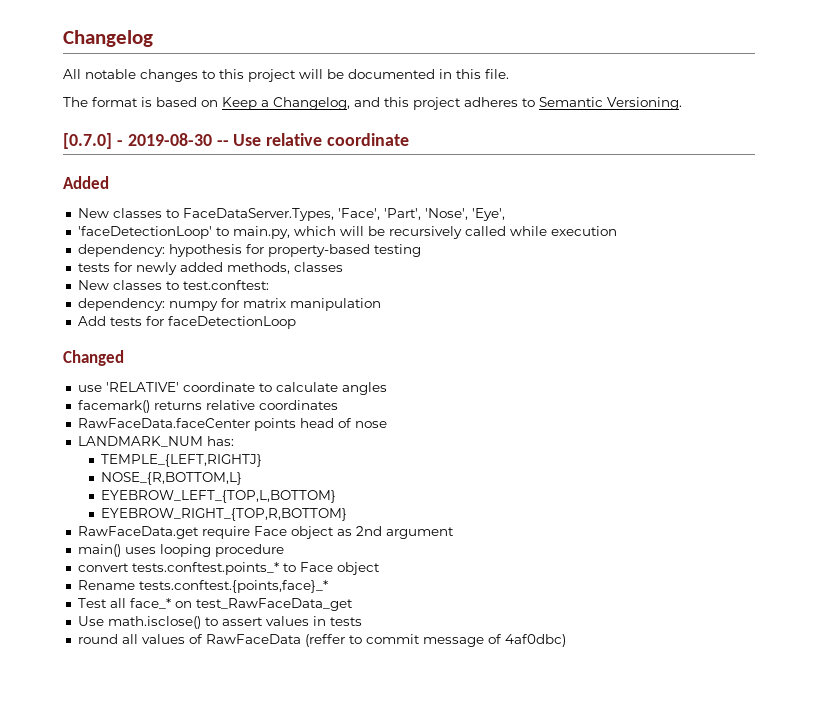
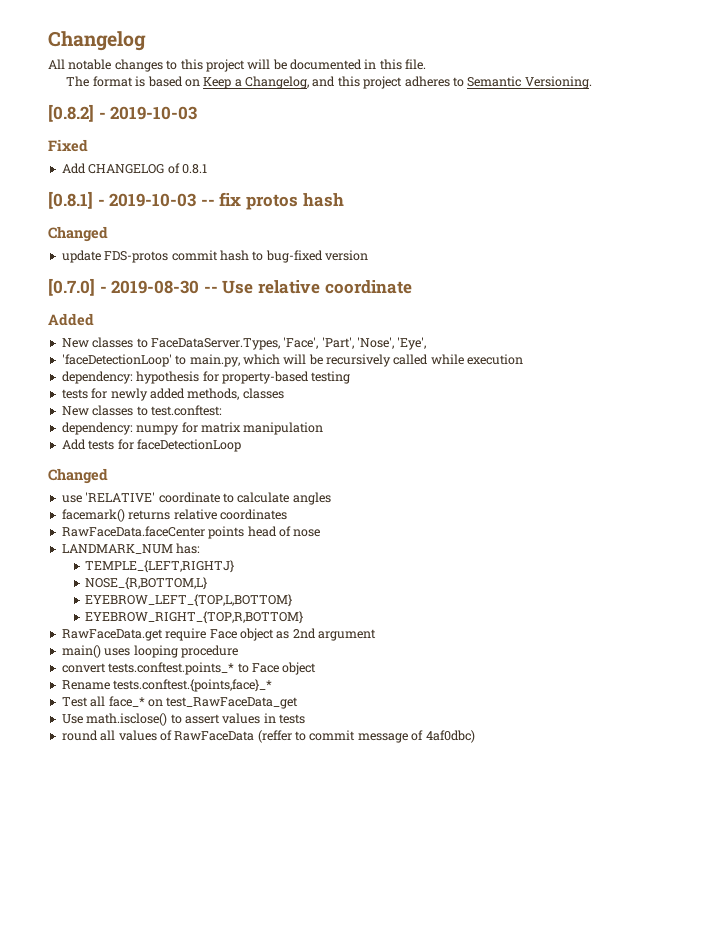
(682, 103) none -> [48,104,198,122] [48,139,88,152] [61,163,207,174] [48,191,344,210] [48,226,108,242] [61,250,368,263] // [0.8.2] - 2019-10-03 // Fixed // Add CHANGELOG of 0.8.1 // [0.8.1] - 2019-10-03 -- fix protos hash // Changed // update FDS-protos commit hash to bug-fixed version

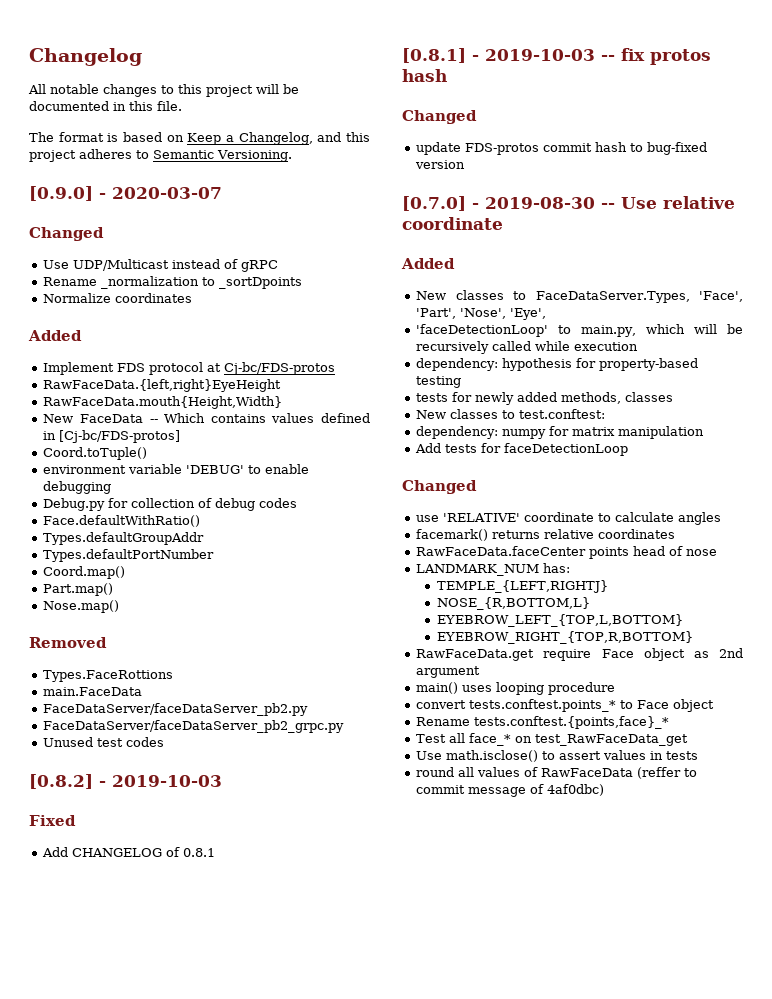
(592, 82) none -> [29,186,222,201] [29,227,104,241] [43,259,279,272] [43,276,303,289] [43,293,193,303] [28,330,82,341] [43,362,336,375] [43,379,282,392] [43,396,283,409] [43,413,370,423] [43,430,181,443] [43,447,148,460] [43,464,310,474] [43,481,112,494] [43,498,298,511] [43,515,201,527] [43,532,205,545] [43,549,215,562] [43,566,126,579] [43,583,114,596] [43,600,120,613] [29,637,107,648] [43,670,174,682] [43,687,143,696] [43,703,309,716] [43,720,345,733] [43,737,165,747] // [0.9.0] - 2020-03-07 // Changed // Use UDP/Multicast instead of gRPC // Rename _normalization to _sortDpoints // Normalize coordinates // Added // Implement FDS protocol at Cj-bc/FDS-protos // RawFaceData.{left,right}EyeHeight // RawFaceData.mouth{Height,Width} // New FaceData -- Which contains values defined in [Cj-bc/FDS-protos] // Coord.toTuple() // environment variable 'DEBUG' to enable debugging // Debug.py for collection of debug codes // Face.defaultWithRatio() // Types.defaultGroupAddr // Types.defaultPortNumber // Coord.map() // Part.map() // Nose.map() // Removed // Types.FaceRottions // main.FaceData // FaceDataServer/faceDataServer_pb2.py // FaceDataServer/faceDataServer_pb2_grpc.py // Unused test codes

